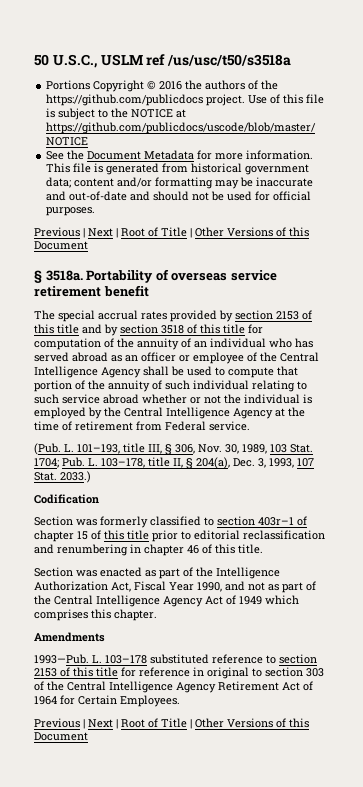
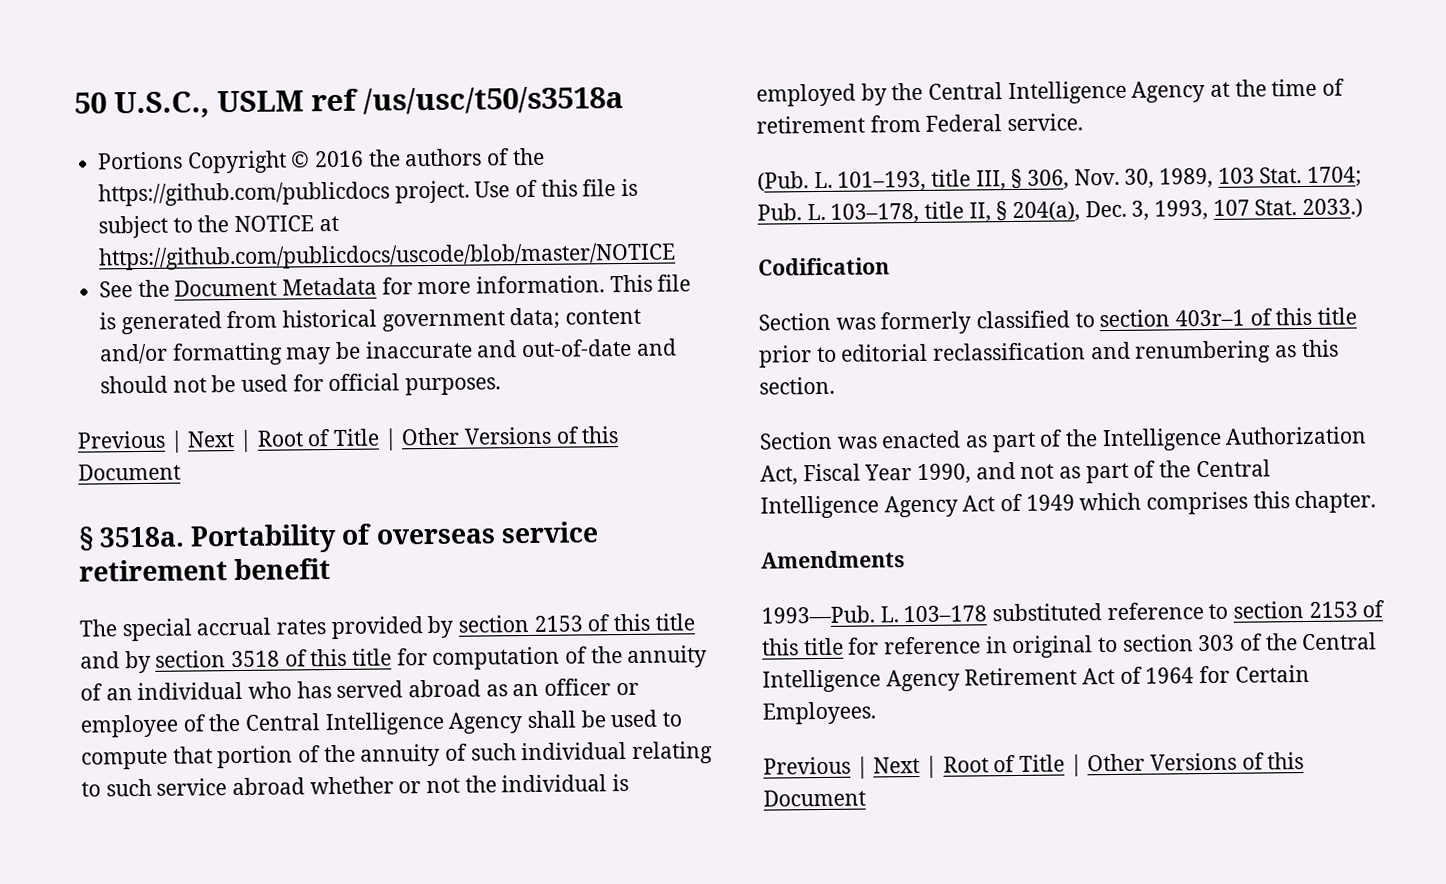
[34,530,101,542] chapter 15 of -> (1273, 317) none
[130,544,263,556] in chapter 46 of this title. -> [1275,339,1339,358] [759,376,835,395] as this section.

